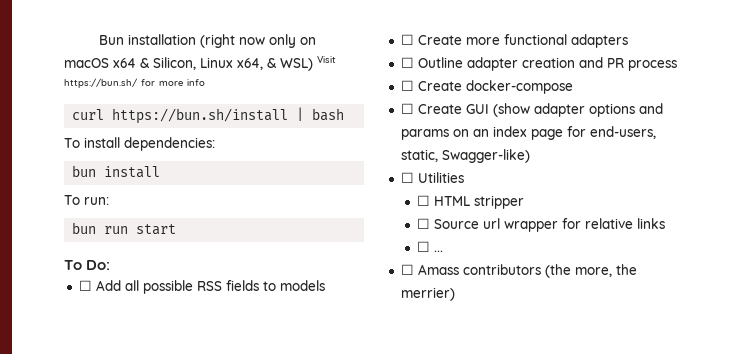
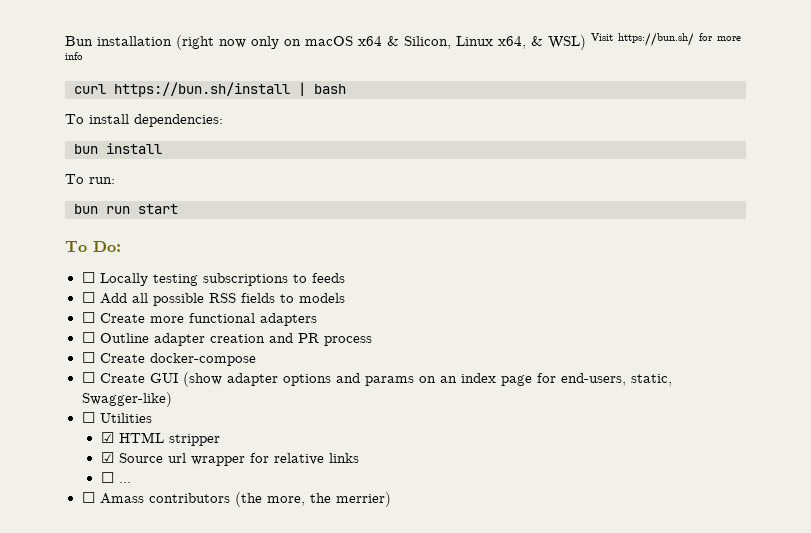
(111, 265) none -> [81,272,345,286] // ☐ Locally testing subscriptions to feeds
[417,195,431,206] ☐ -> [100,432,114,443] ☑
[417,218,431,229] ☐ -> [100,452,114,463] ☑

